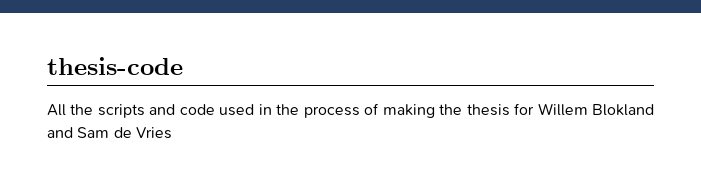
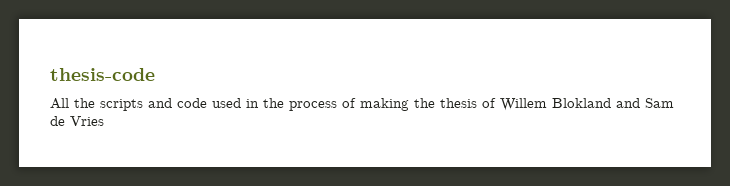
[514,103,535,115] for -> [482,98,496,108] of

